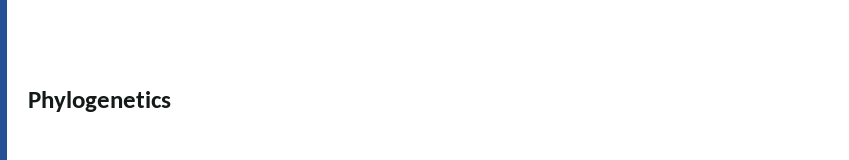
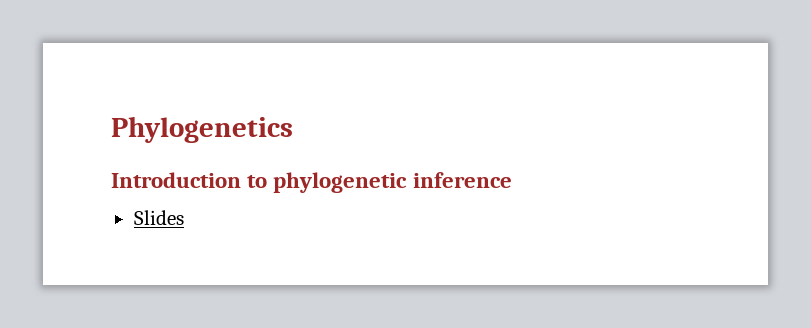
(171, 101) none -> [111,172,512,193] [133,210,184,225] // Introduction to phylogenetic inference // Slides

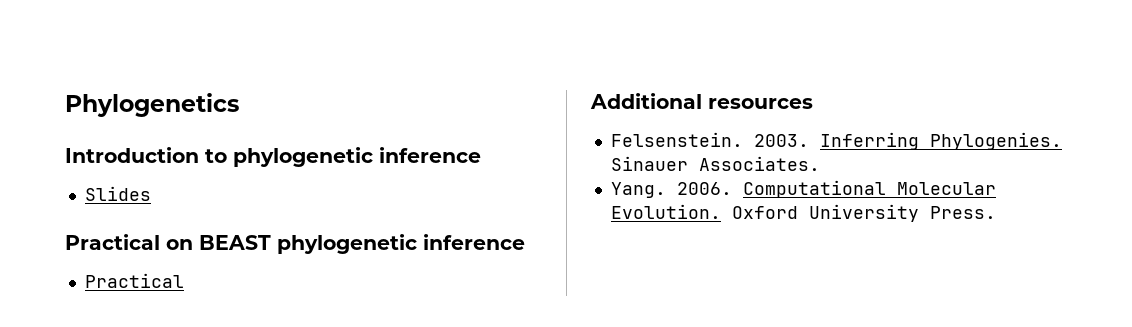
(184, 217) none -> [65,234,525,254] [84,273,184,288] [590,93,813,109] [610,132,1062,150] [610,156,820,171] [610,180,996,198] [610,204,996,222] // Practical on BEAST phylogenetic inference // Practical // Additional resources // Felsenstein. 2003. Inferring Phylogenies. Sinauer Associates. // Yang. 2006. Computational Molecular Evolution. Oxford University Press.

